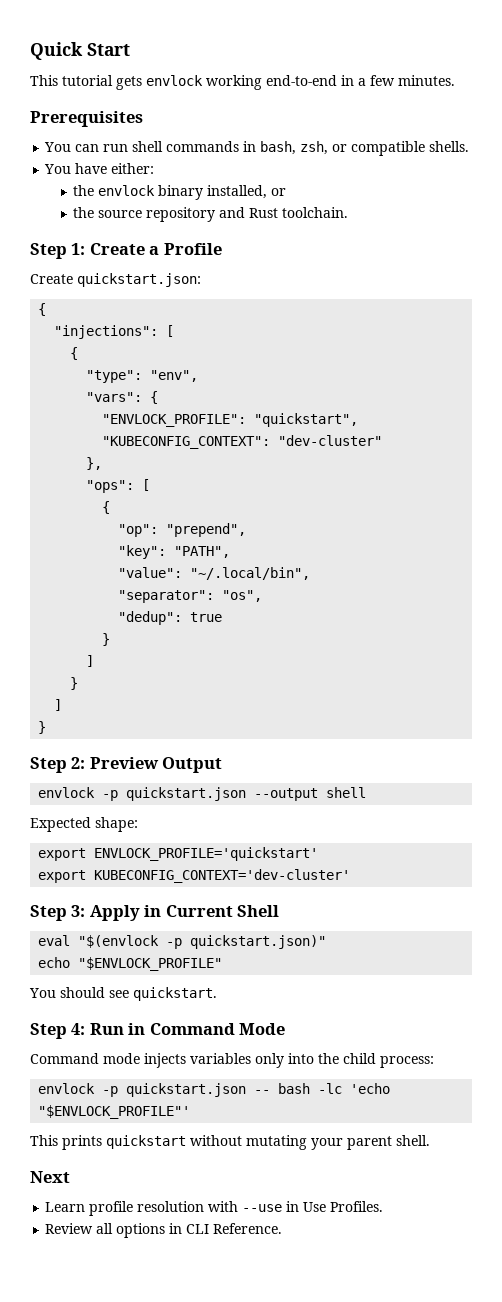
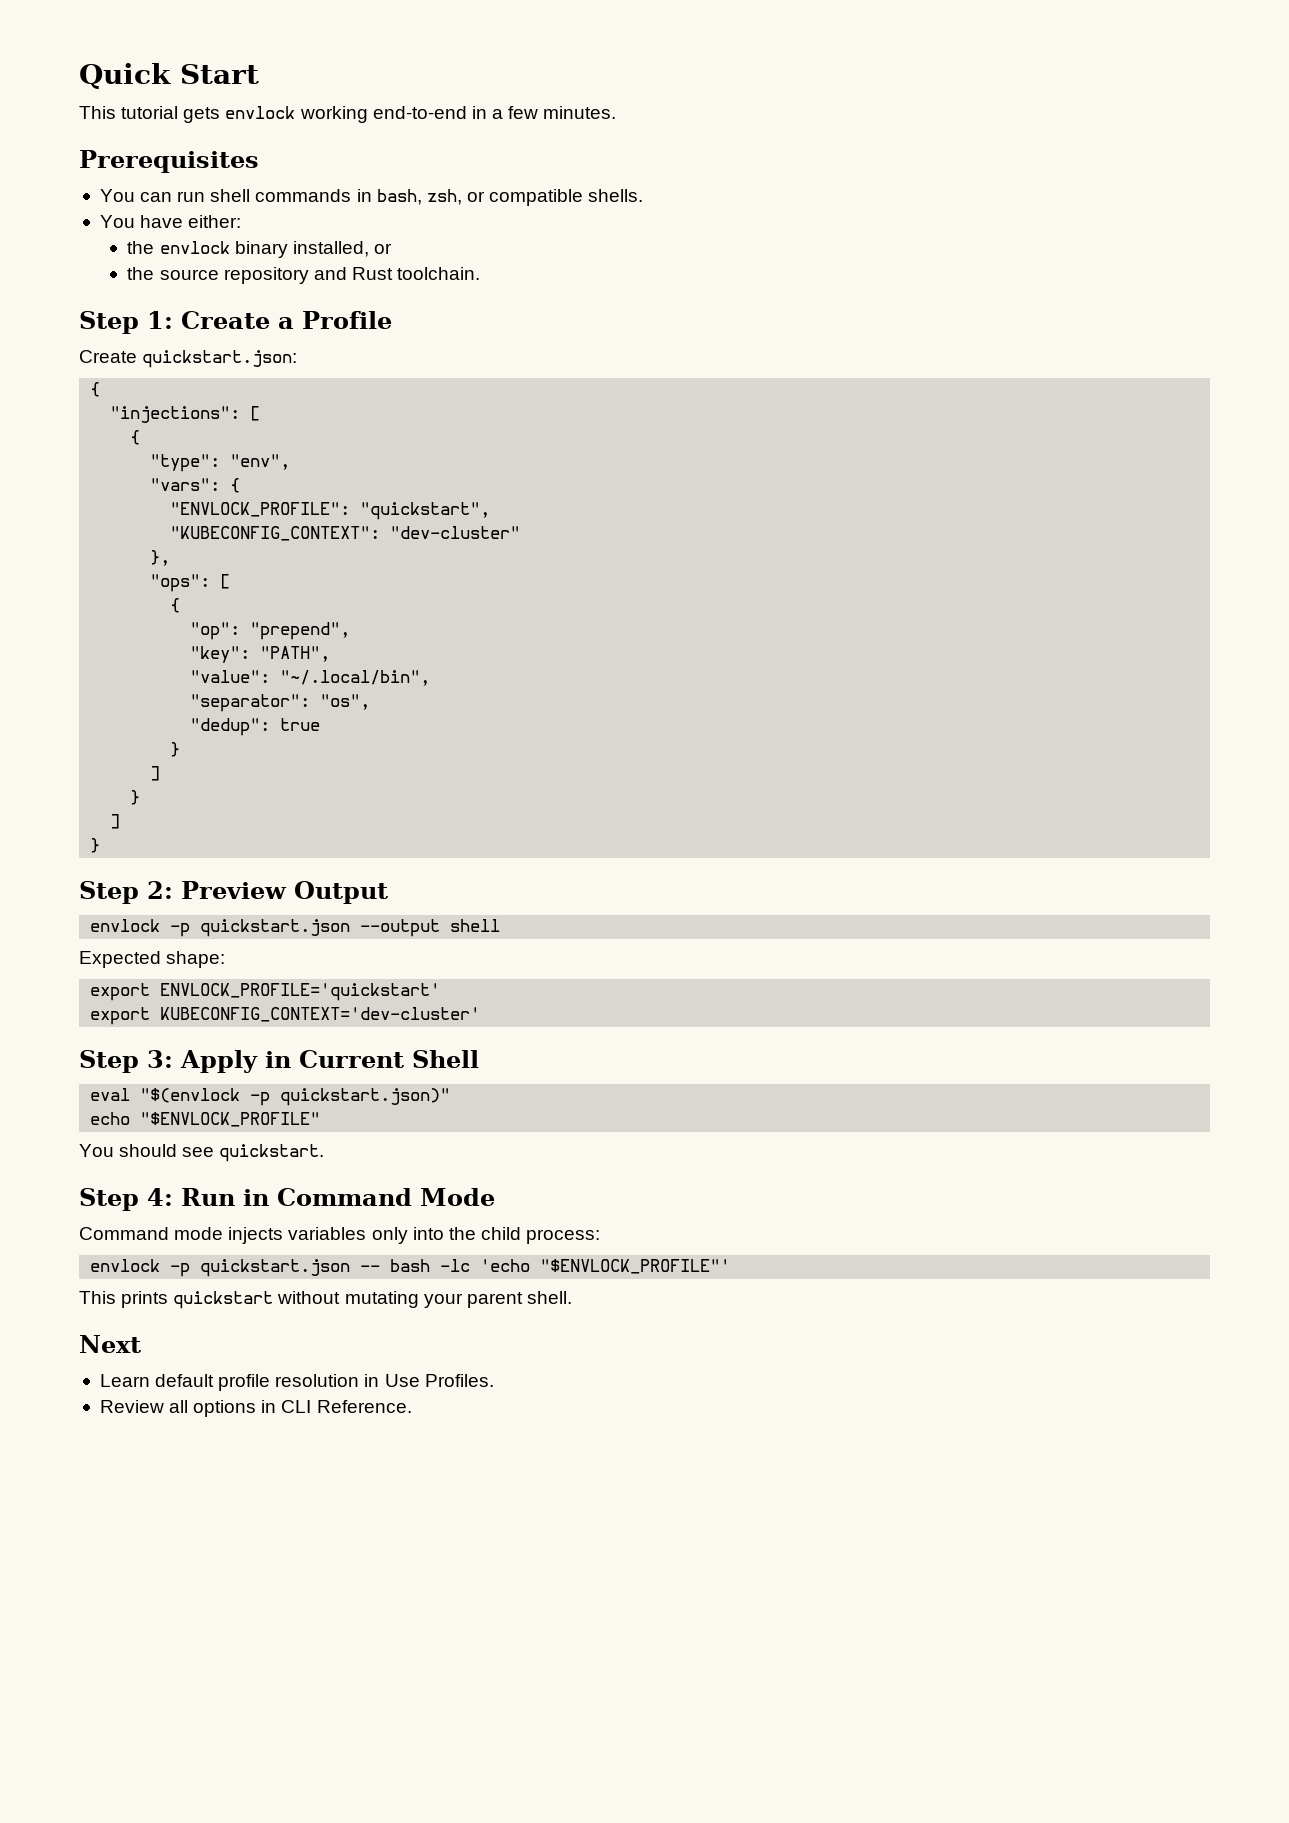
(86, 1207) none -> [155,1374,215,1387] default
[208,1201,283,1212] with --use -> (360, 1380) none

